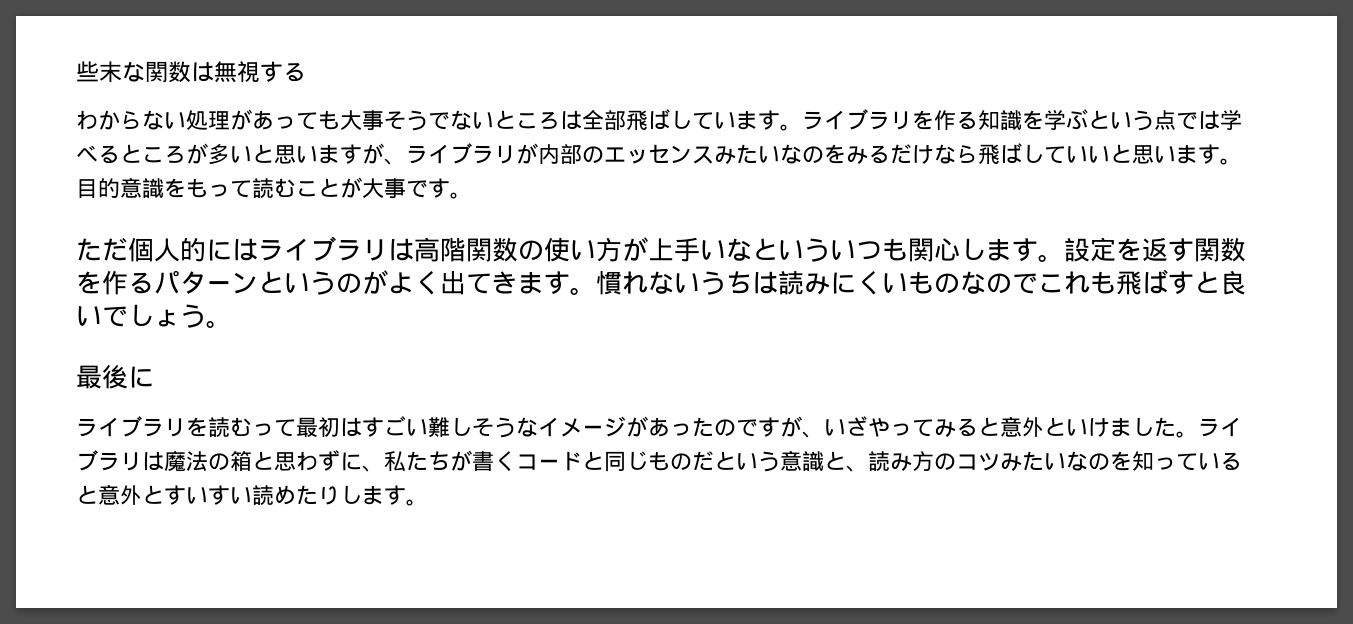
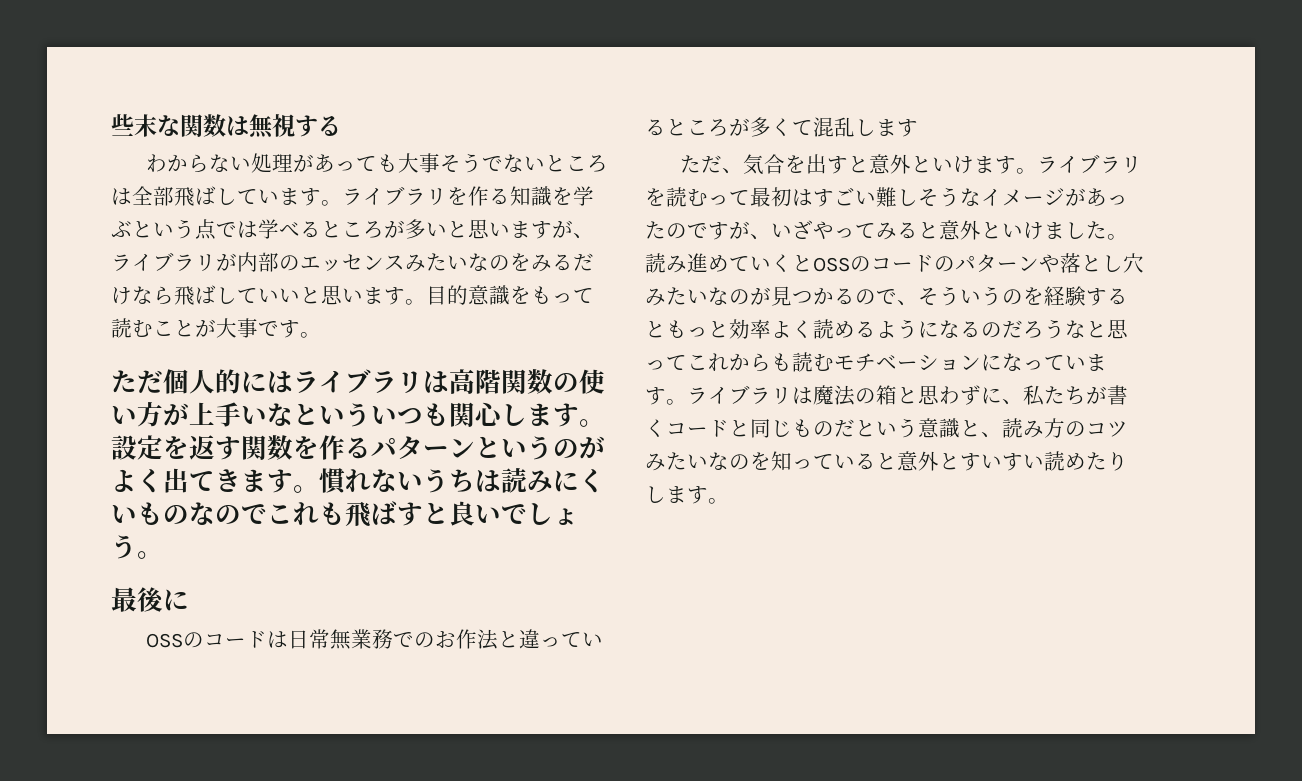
(154, 377) none -> [145,629,603,650] [645,117,918,137] [679,154,1037,175] OSSのコードは日常無業務でのお作法と違っているところが多くて混乱します // ただ、気合を出すと意外といけます。
(1198, 434) none -> [645,253,1144,273] [645,286,1128,306] [645,319,1129,339] [645,352,1107,372] [645,387,687,405] 読み進めていくとOSSのコードのパターンや落とし穴みたいなのが見つかるので、そういうのを経験するともっと効率よく読めるようになるのだろうなと思ってこれからも読むモチベーションになっています。

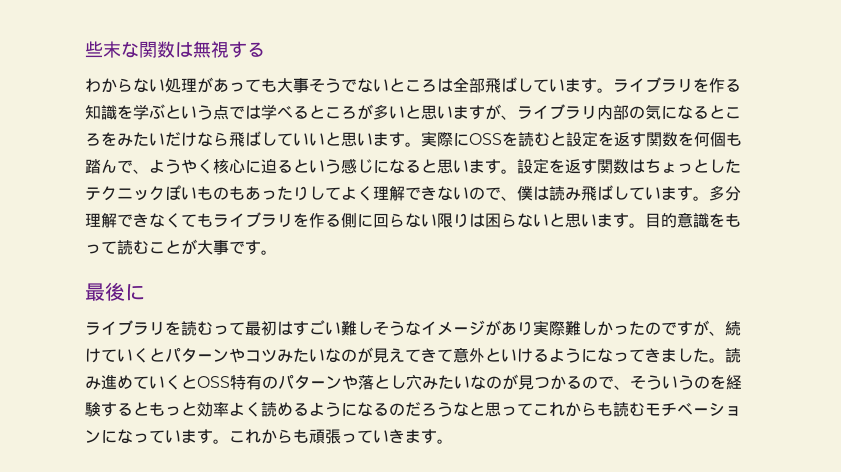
[216,252,573,272] が内部のエッセンスみたいなのをみる -> [597,105,741,120] [85,132,165,147] 内部の気になるところをみたい
(426, 302) none -> [421,131,742,147] [85,158,741,174] [85,185,741,201] [85,212,645,228] 実際にOSSを読むと設定を返す関数を何個も踏んで、ようやく核心に迫るという感じになると思います。設定を返す関数はちょっとしたテクニックぽいものもあったりしてよく理解できないので、僕は読み飛ばしています。多分理解できなくてもライブラリを作る側に回らない限りは困らないと思います。
[111,369,605,394] [111,402,605,427] [111,435,605,460] [111,468,605,495] [111,501,579,527] [111,535,163,559] [111,587,189,612] [145,629,603,650] [645,117,918,137] [679,154,1037,175] ただ個人的にはライブラリは高階関数の使い方が上手いなといういつも関心します。設定を返す関数を作るパターンというのがよく出てきます。慣れないうちは読みにくいものなのでこれも飛ばすと良いでしょう。 // 最後に // OSSのコードは日常無業務でのお作法と違っているところが多くて混乱します // ただ、気合を出すと意外といけます。 -> [85,282,145,301] 最後に //
(1107, 197) none -> [517,320,613,336] り実際難しか
[771,220,1044,240] いざやってみると意外といけ -> [725,321,741,336] [85,347,661,363] 続けていくとパターンやコツみたいなのが見えてきて意外といけるようになってき
[850,255,934,272] のコード -> [230,375,262,390] 特有
[687,385,1128,406] [645,418,1128,438] [645,451,1128,471] [645,486,666,503] ライブラリは魔法の箱と思わずに、私たちが書くコードと同じものだという意識と、読み方のコツみたいなのを知っていると意外とすいすい読めたりし -> [229,429,405,444] これからも頑張っていき

